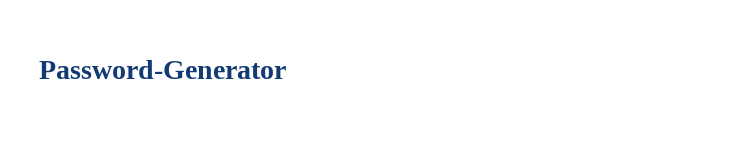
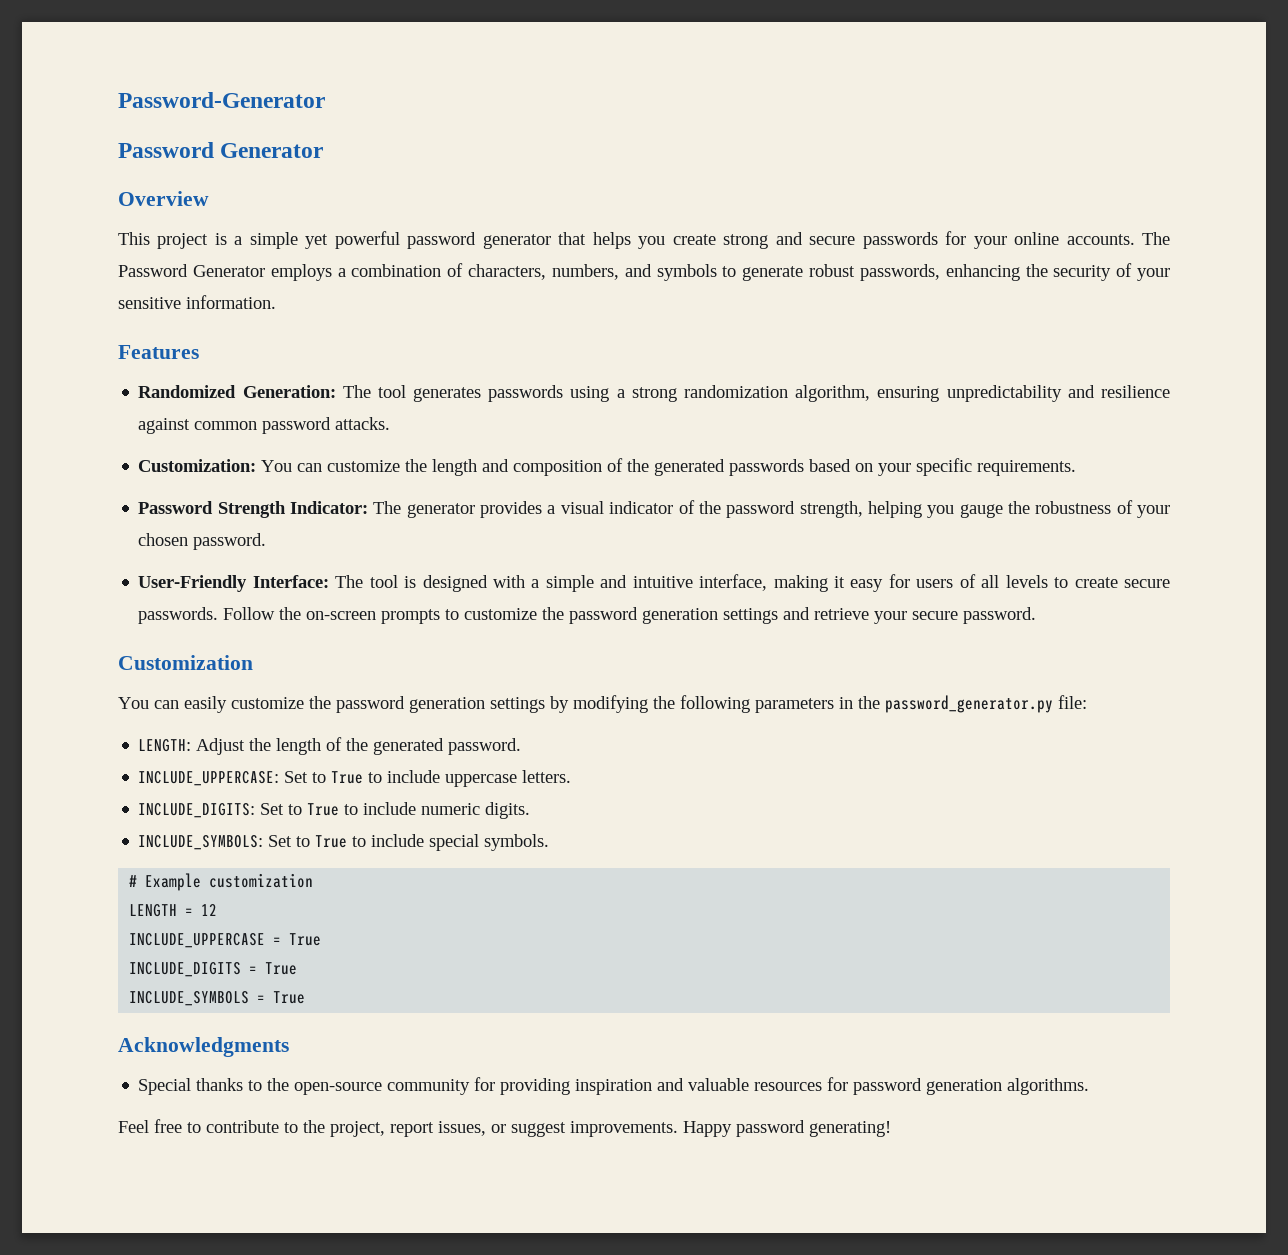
(286, 69) none -> [118,142,324,158] [118,191,209,206] [118,231,1170,249] [118,263,1171,281] [118,295,276,309] [118,345,199,359] [138,385,1170,402] [138,417,391,434] [138,458,1077,476] [138,500,1171,518] [138,533,267,550] [138,574,1171,592] [138,607,1037,624] [118,655,253,670] [118,695,1087,713] [138,737,522,755] [138,770,572,787] [138,802,531,819] [138,834,550,851] [129,873,314,891] [129,904,218,917] [129,933,322,948] [129,962,298,977] [129,991,306,1006] [118,1037,289,1057] [138,1077,1090,1095] [118,1119,891,1137] // Password Generator // Overview // This project is a simple yet powerful password generator that helps you create strong and secure passwords for your online accounts. The Password Generator employs a combination of characters, numbers, and symbols to generate robust passwords, enhancing the security of your sensitive information. // Features // Randomized Generation: The tool generates passwords using a strong randomization algorithm, ensuring unpredictability and resilience against common password attacks. // Customization: You can customize the length and composition of the generated passwords based on your specific requirements. // Password Strength Indicator: The generator provides a visual indicator of the password strength, helping you gauge the robustness of your chosen password. // User-Friendly Interface: The tool is designed with a simple and intuitive interface, making it easy for users of all levels to create secure passwords. Follow the on-screen prompts to customize the password generation settings and retrieve your secure password. // Customization // You can easily customize the password generation settings by modifying the following parameters in the password_generator.py file: // LENGTH: Adjust the length of the generated password. // INCLUDE_UPPERCASE: Set to True to include uppercase letters. // INCLUDE_DIGITS: Set to True to include numeric digits. // INCLUDE_SYMBOLS: Set to True to include special symbols. // # Example customization // LENGTH = 12 // INCLUDE_UPPERCASE = True // INCLUDE_DIGITS = True // INCLUDE_SYMBOLS = True // Acknowledgments // Special thanks to the open-source community for providing inspiration and valuable resources for password generation algorithms. // Feel free to contribute to the project, report issues, or suggest improvements. Happy password generating!

